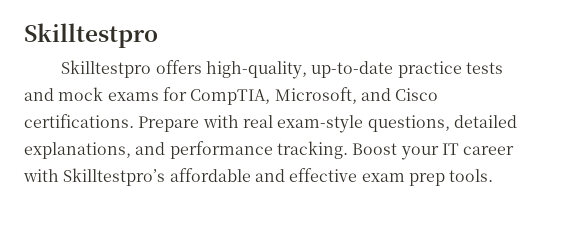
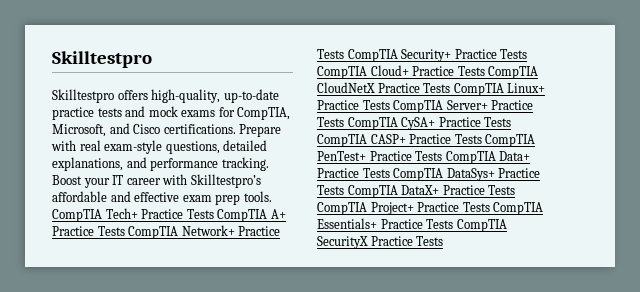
(494, 175) none -> [52,208,286,222] [52,225,281,239] [317,49,528,62] [317,65,539,79] [317,82,546,96] [317,100,534,113] [317,117,512,130] [317,134,536,147] [317,151,531,164] [317,168,541,181] [317,185,516,198] [317,202,544,215] [317,218,507,232] [317,236,444,249] CompTIA Tech+ Practice Tests CompTIA A+ Practice Tests CompTIA Network+ Practice Tests CompTIA Security+ Practice Tests CompTIA Cloud+ Practice Tests CompTIA CloudNetX Practice Tests CompTIA Linux+ Practice Tests CompTIA Server+ Practice Tests CompTIA CySA+ Practice Tests CompTIA CASP+ Practice Tests CompTIA PenTest+ Practice Tests CompTIA Data+ Practice Tests CompTIA DataSys+ Practice Tests CompTIA DataX+ Practice Tests CompTIA Project+ Practice Tests CompTIA Essentials+ Practice Tests CompTIA SecurityX Practice Tests

